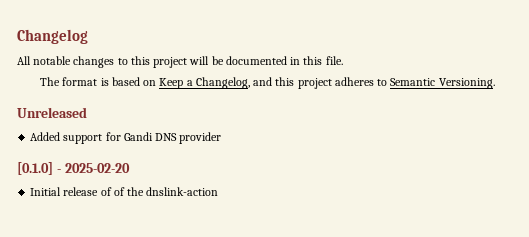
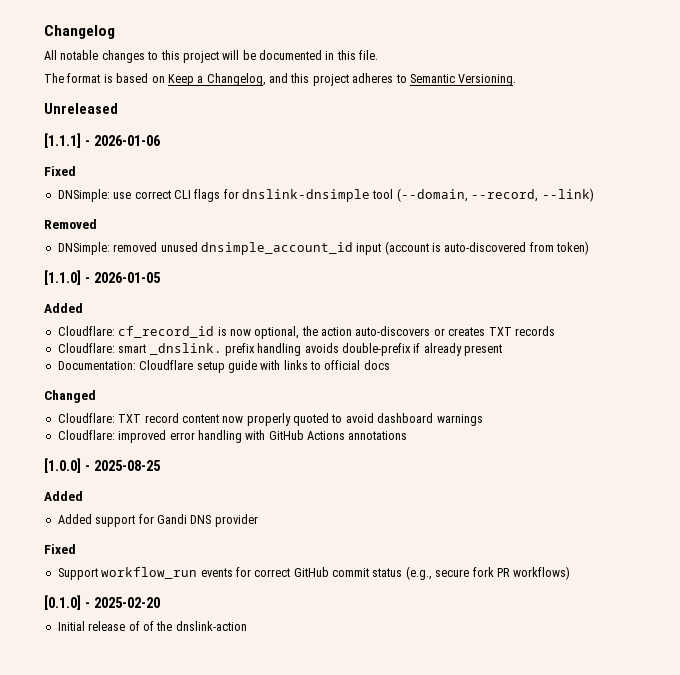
(87, 112) none -> [44,133,161,148] [44,166,76,176] [57,188,594,202] [44,219,97,229] [57,241,590,255] [44,270,161,285] [44,303,83,313] [57,326,555,339] [57,343,503,356] [57,360,390,373] [44,390,96,403] [57,413,483,426] [57,430,408,443] [44,458,161,473] [44,491,83,501] // [1.1.1] - 2026-01-06 // Fixed // DNSimple: use correct CLI flags for dnslink-dnsimple tool (--domain, --record, --link) // Removed // DNSimple: removed unused dnsimple_account_id input (account is auto-discovered from token) // [1.1.0] - 2026-01-05 // Added // Cloudflare: cf_record_id is now optional, the action auto-discovers or creates TXT records // Cloudflare: smart _dnslink. prefix handling avoids double-prefix if already present // Documentation: Cloudflare setup guide with links to official docs // Changed // Cloudflare: TXT record content now properly quoted to avoid dashboard warnings // Cloudflare: improved error handling with GitHub Actions annotations // [1.0.0] - 2025-08-25 // Added
(222, 138) none -> [44,544,76,554] [57,566,571,580] // Fixed // Support workflow_run events for correct GitHub commit status (e.g., secure fork PR workflows)

